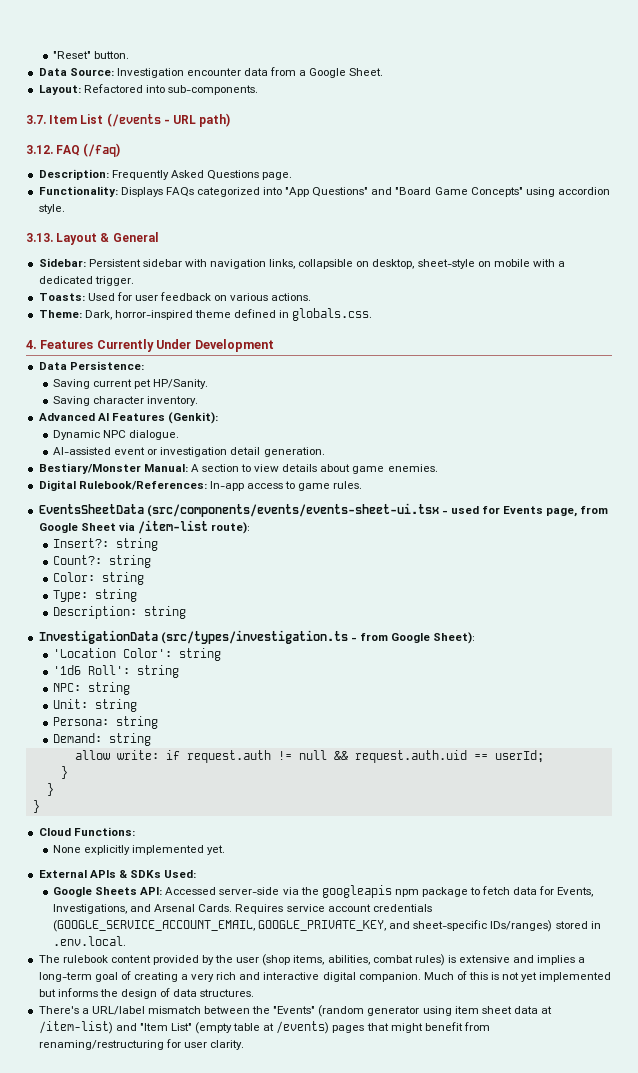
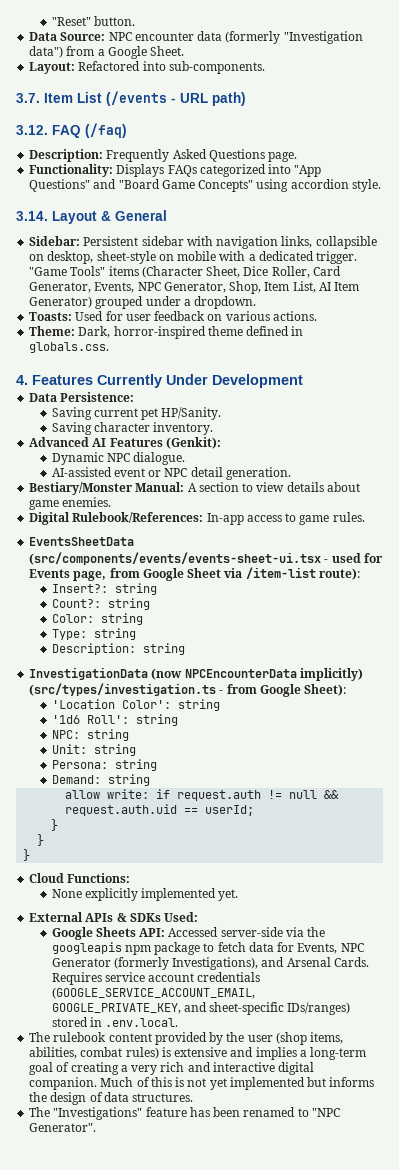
[116,68,184,78] Investigation -> [108,32,132,41] NPC
(269, 72) none -> [225,31,363,44] [29,46,64,58] (formerly "Investigation data")
[26,233,53,242] 3.13. -> [16,211,48,221] 3.14.
(134, 281) none -> [29,266,341,278] [29,281,360,294] [29,296,257,309] "Game Tools" items (Character Sheet, Dice Roller, Card Generator, Events, NPC Generator, Shop, Item List, AI Item Generator) grouped under a dropdown.
[160,447,228,457] investigation -> [164,468,188,477] NPC
(158, 637) none -> [151,668,363,681] (now NPCEncounterData implicitly)
[52,904,127,914] Investigations, -> [340,943,364,952] [51,957,259,970] NPC Generator (formerly Investigations),
[38,1005,553,1017] [38,1021,490,1034] [38,1039,244,1050] There's a URL/label mismatch between the "Events" (random generator using item sheet data at /item-list) and "Item List" (empty table at /events) pages that might benefit from renaming/restructuring for user clarity. -> [29,1107,340,1120] [29,1123,97,1132] The "Investigations" feature has been renamed to "NPC Generator".

